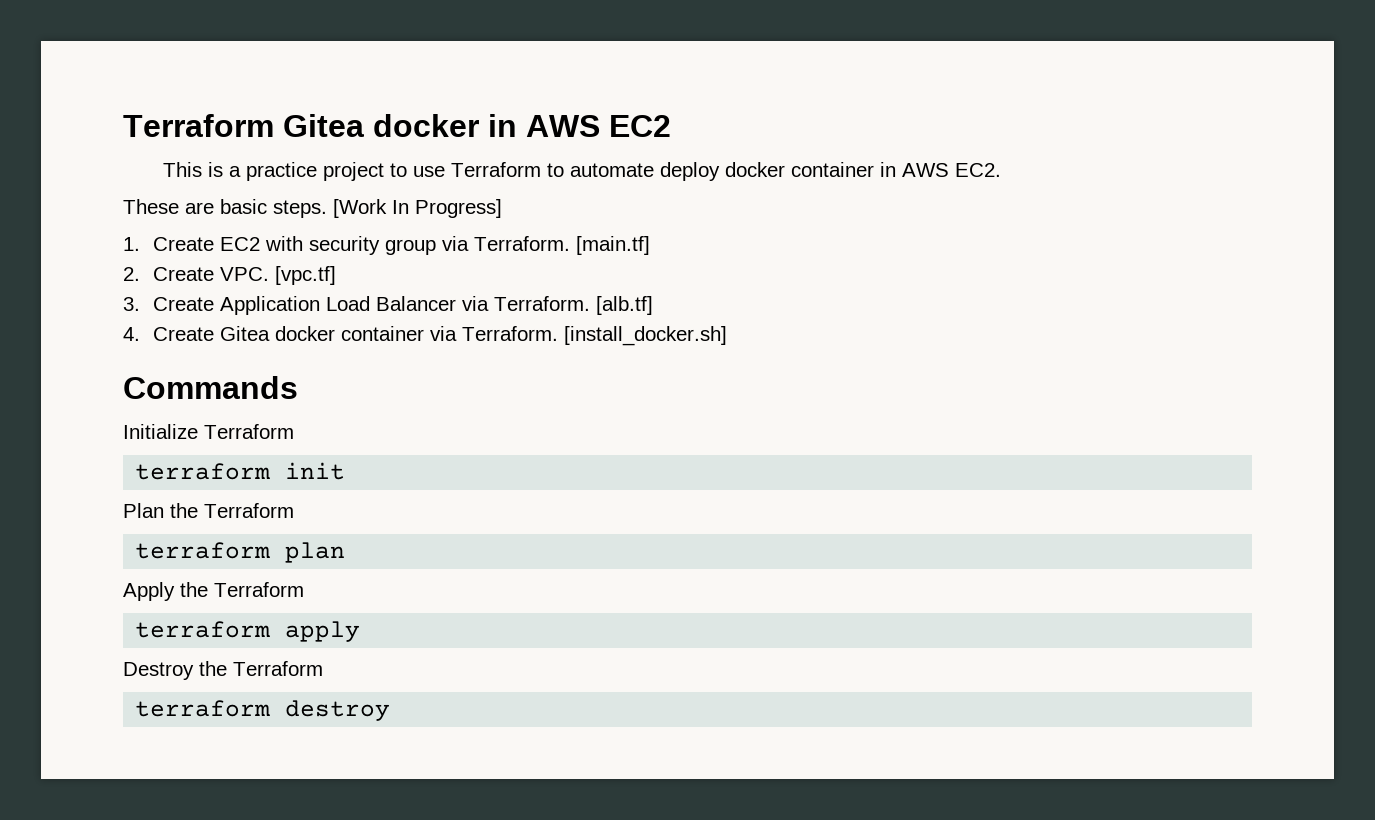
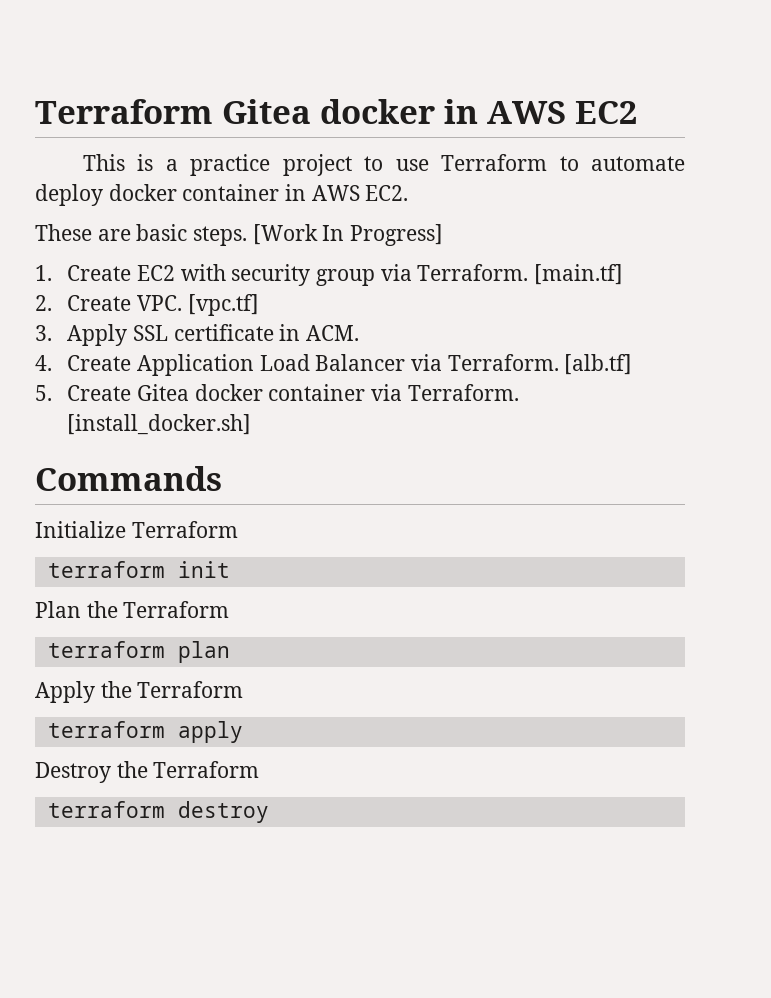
(140, 304) none -> [67,324,360,346] [35,355,52,371] Apply SSL certificate in ACM. // 4.
[123,327,140,341] 4. -> [35,385,52,401] 5.

